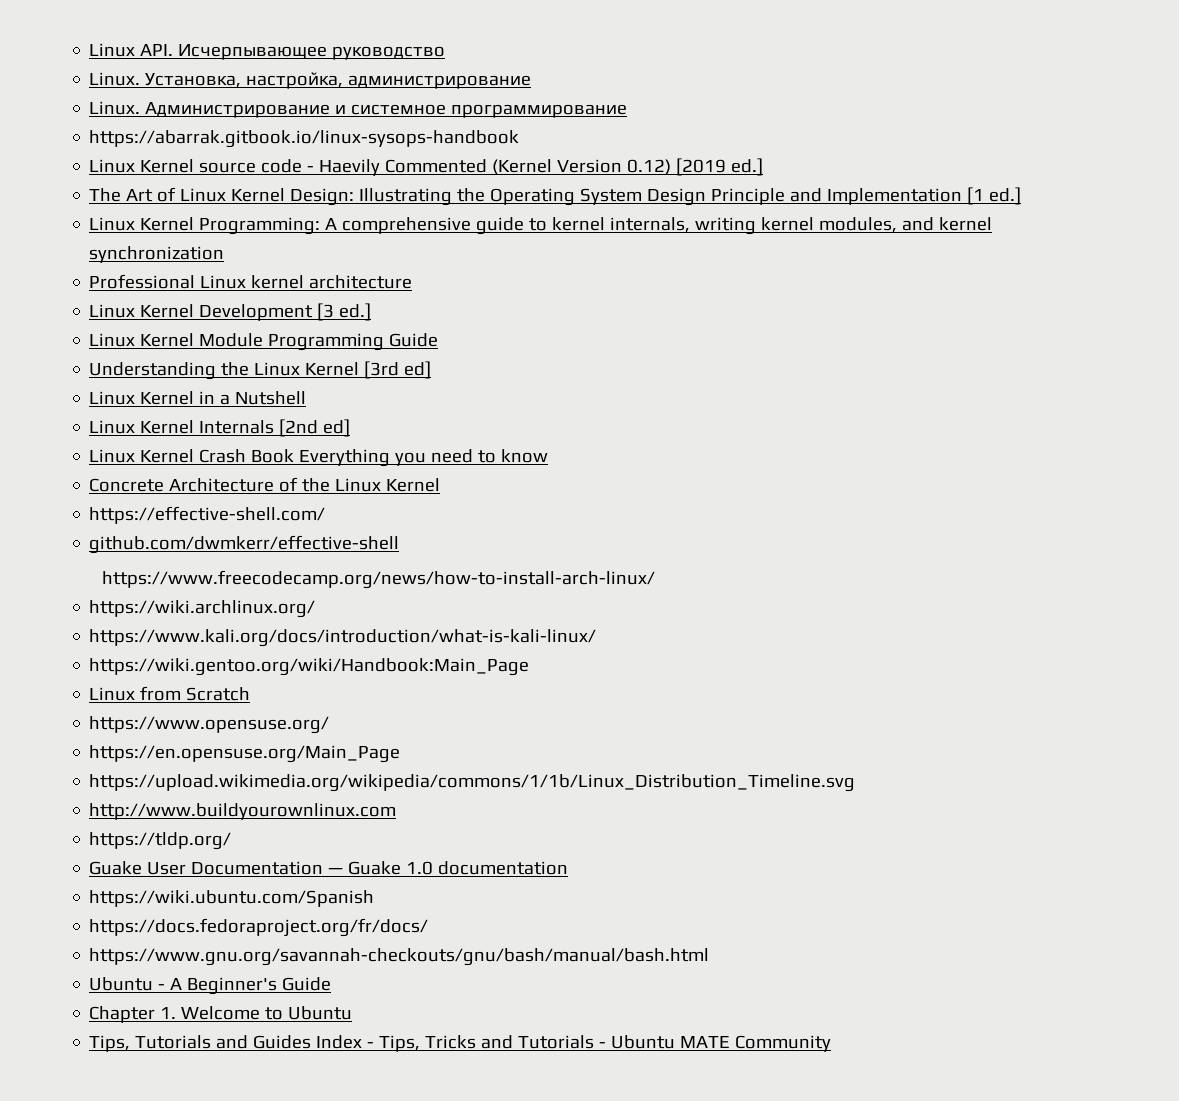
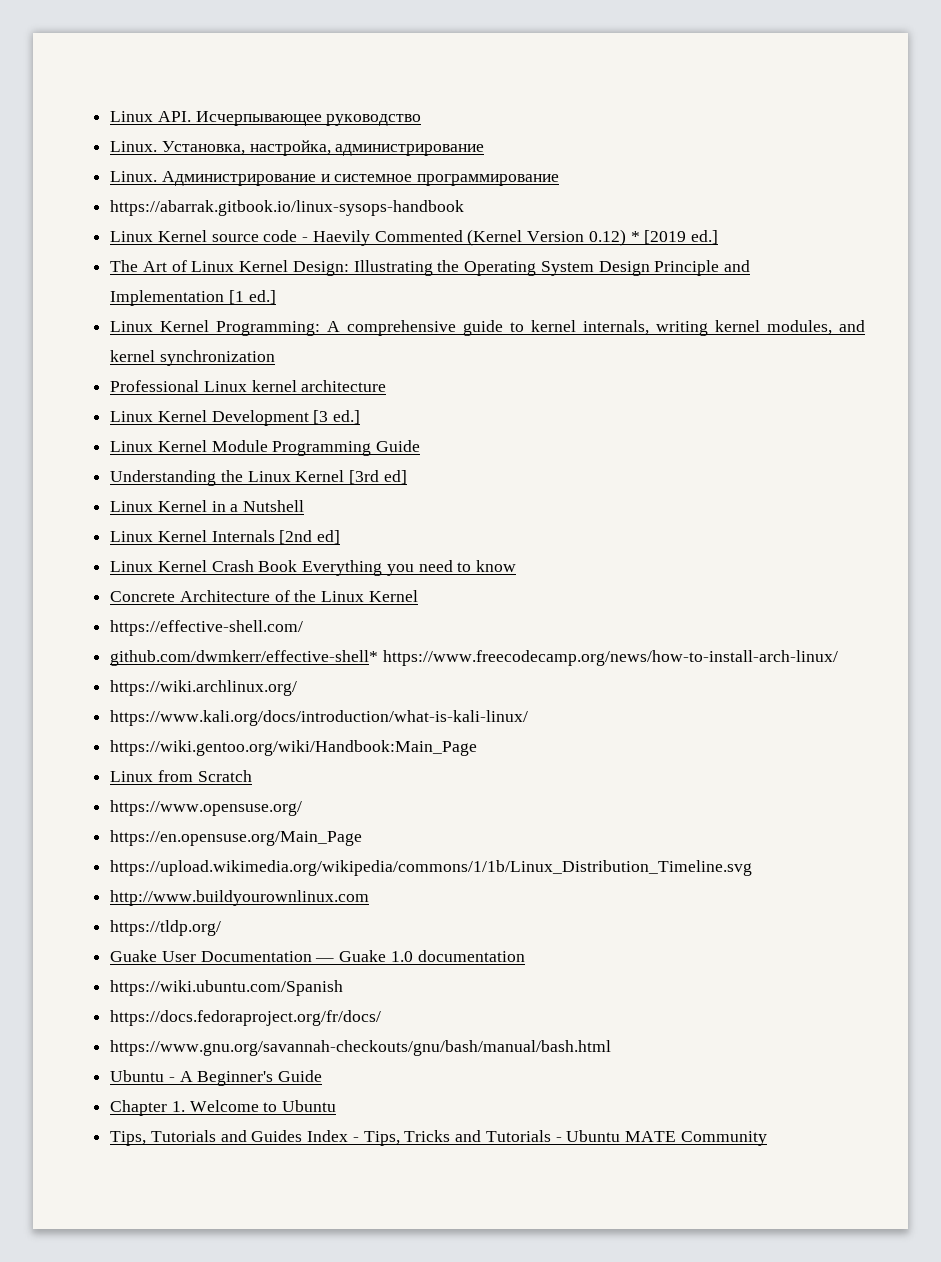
(672, 167) none -> [630,231,640,242] *
[89,535,400,554] github.com/dwmkerr/effective-shell // -> [110,650,379,666] github.com/dwmkerr/effective-shell*

